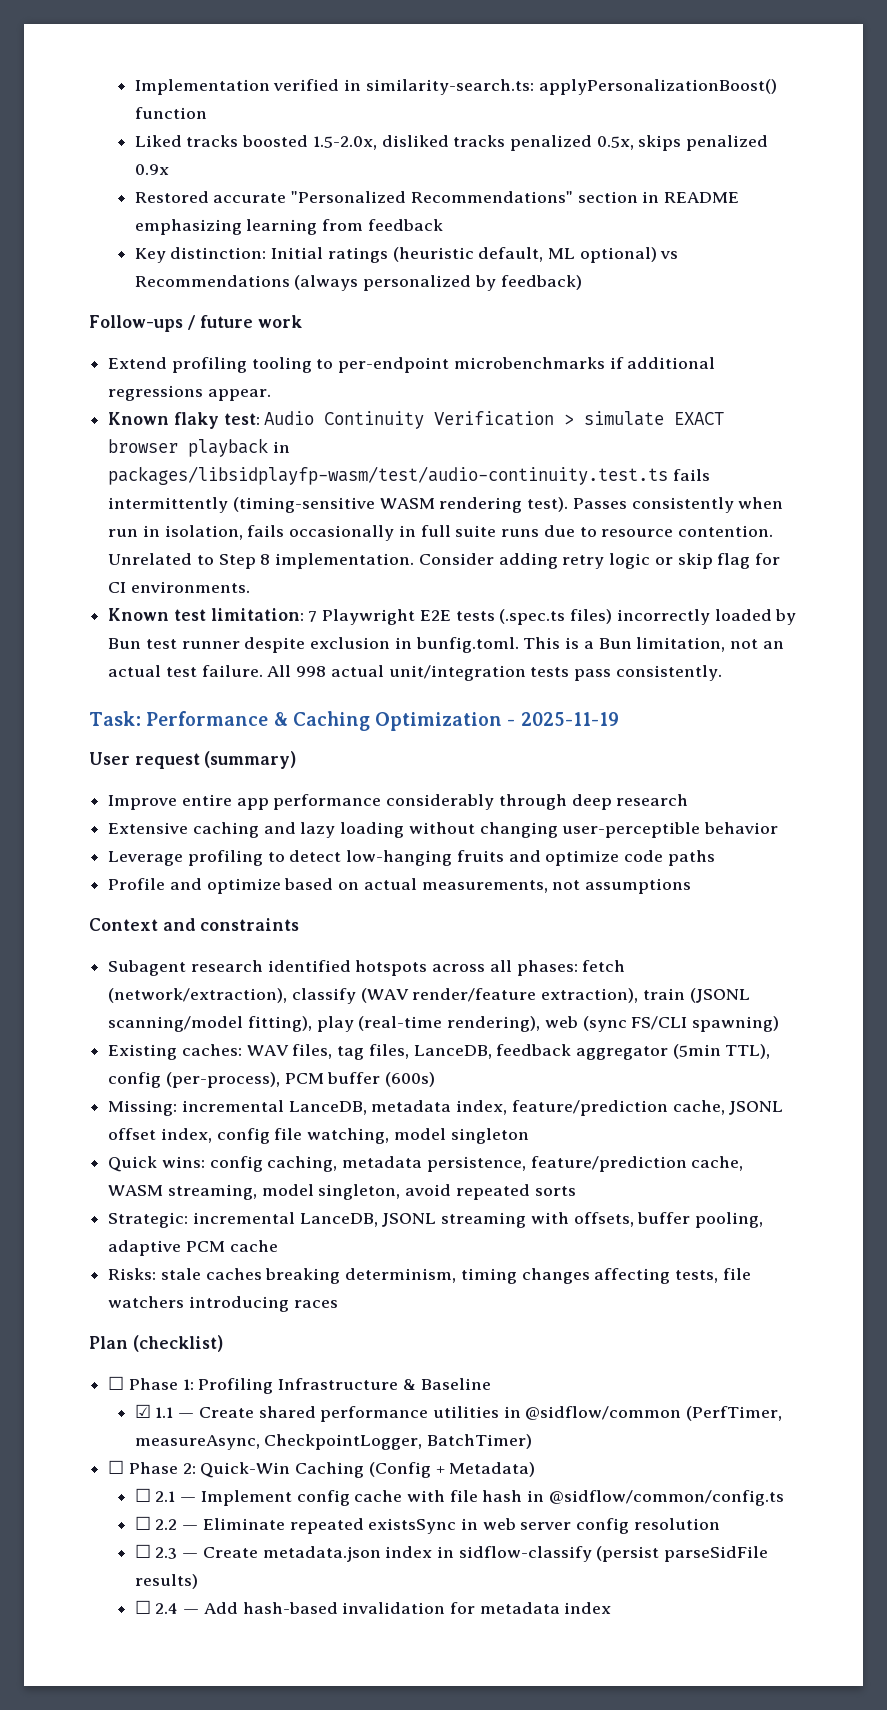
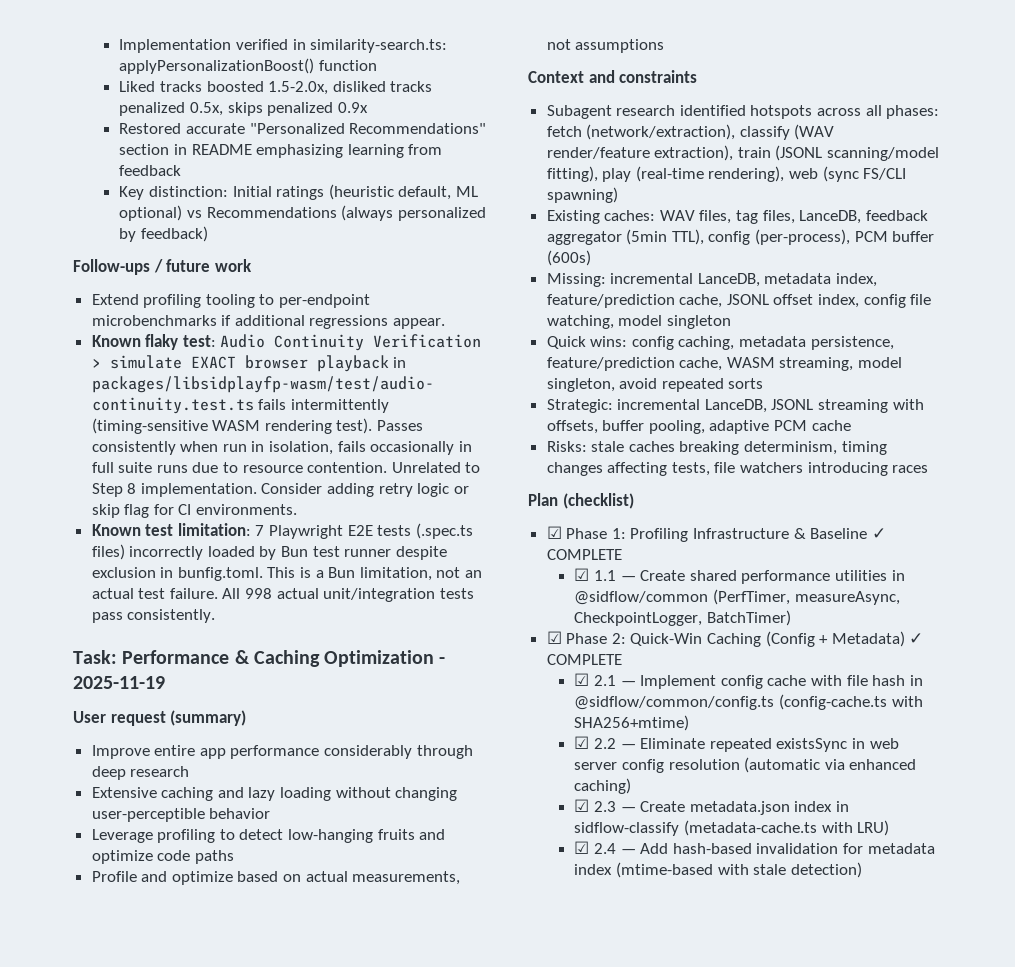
[108,1376,125,1390] ☐ -> [546,526,562,539] ☑
(491, 1384) none -> [871,528,886,539] [546,549,622,560] ✓ COMPLETE
[108,1460,125,1474] ☐ -> [546,631,562,644] ☑
[134,1488,151,1502] // ☐ -> [909,633,924,644] [546,654,622,665] [574,673,590,686] ✓ COMPLETE // ☑
[134,1516,151,1530] // ☐ -> [778,694,923,710] [574,715,690,731] [574,736,590,749] (config-cache.ts with SHA256+mtime) // ☑
[134,1544,151,1558] // ☐ -> [744,757,917,773] [574,778,632,794] [574,799,590,812] (automatic via enhanced caching) // ☑
[596,1546,769,1562] [134,1574,198,1589] [134,1600,151,1614] (persist parseSidFile results) // ☐ -> [683,820,890,836] [574,841,590,854] (metadata-cache.ts with LRU) // ☑
(612, 1608) none -> [615,862,862,878] (mtime-based with stale detection)

